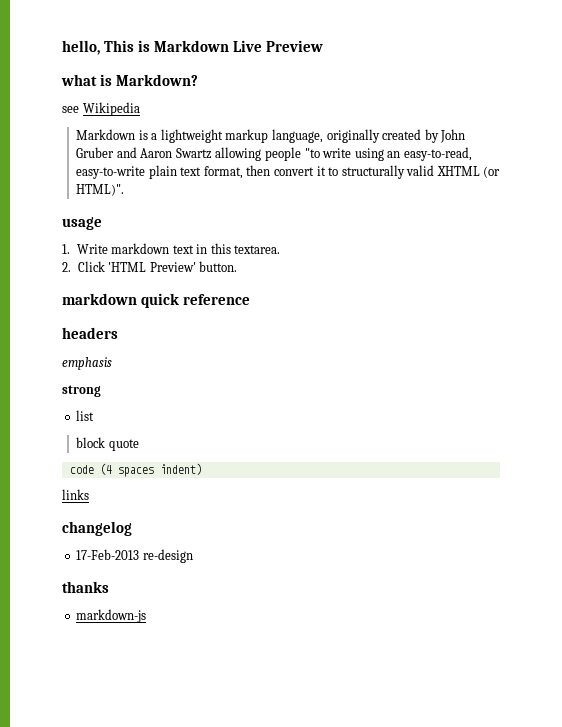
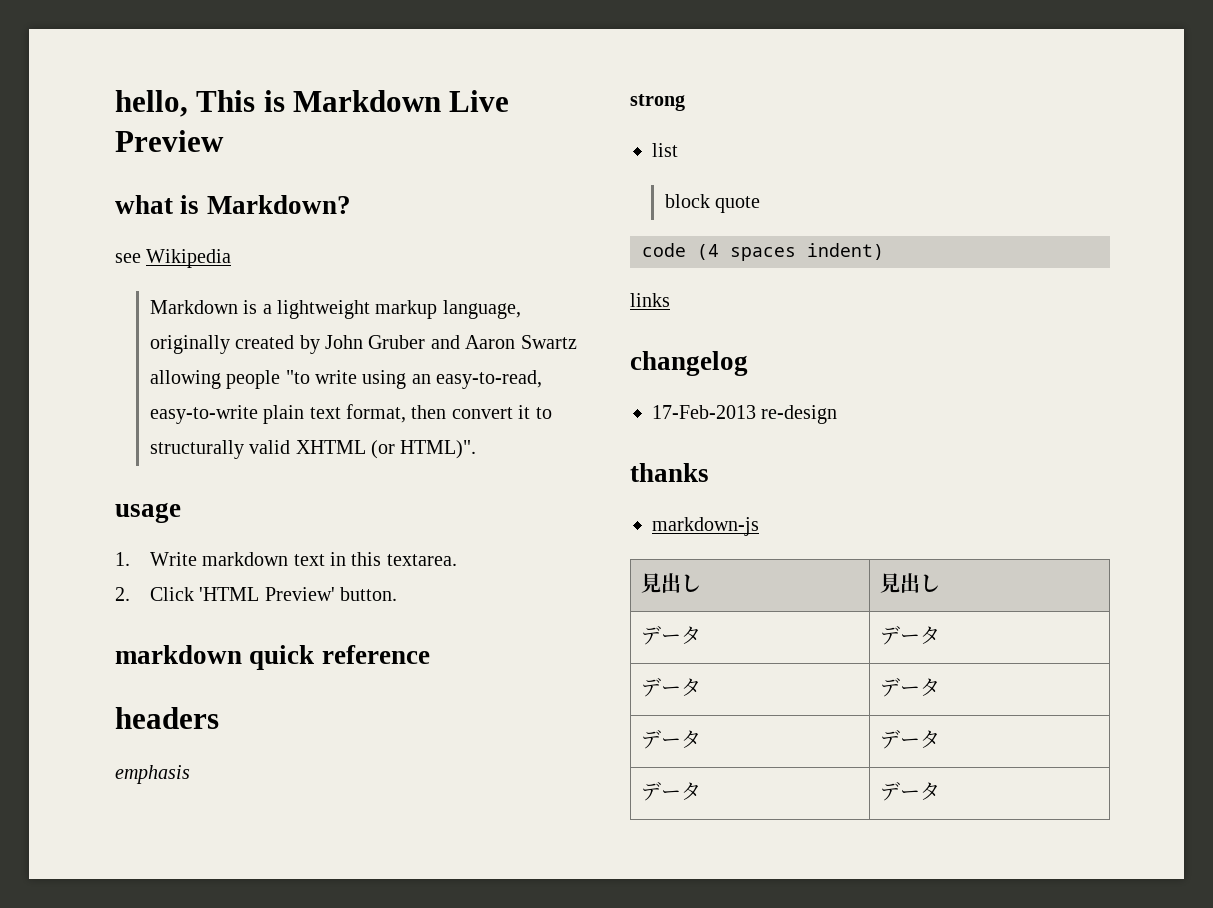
(147, 616) none -> [640,573,701,593] [879,573,940,593] [640,625,701,645] [879,625,940,645] [640,677,701,697] [879,677,940,697] [640,729,701,749] [879,729,940,749] [640,781,701,801] [879,781,940,801] // 見出し | 見出し // データ | データ // データ | データ // データ | データ // データ | データ

